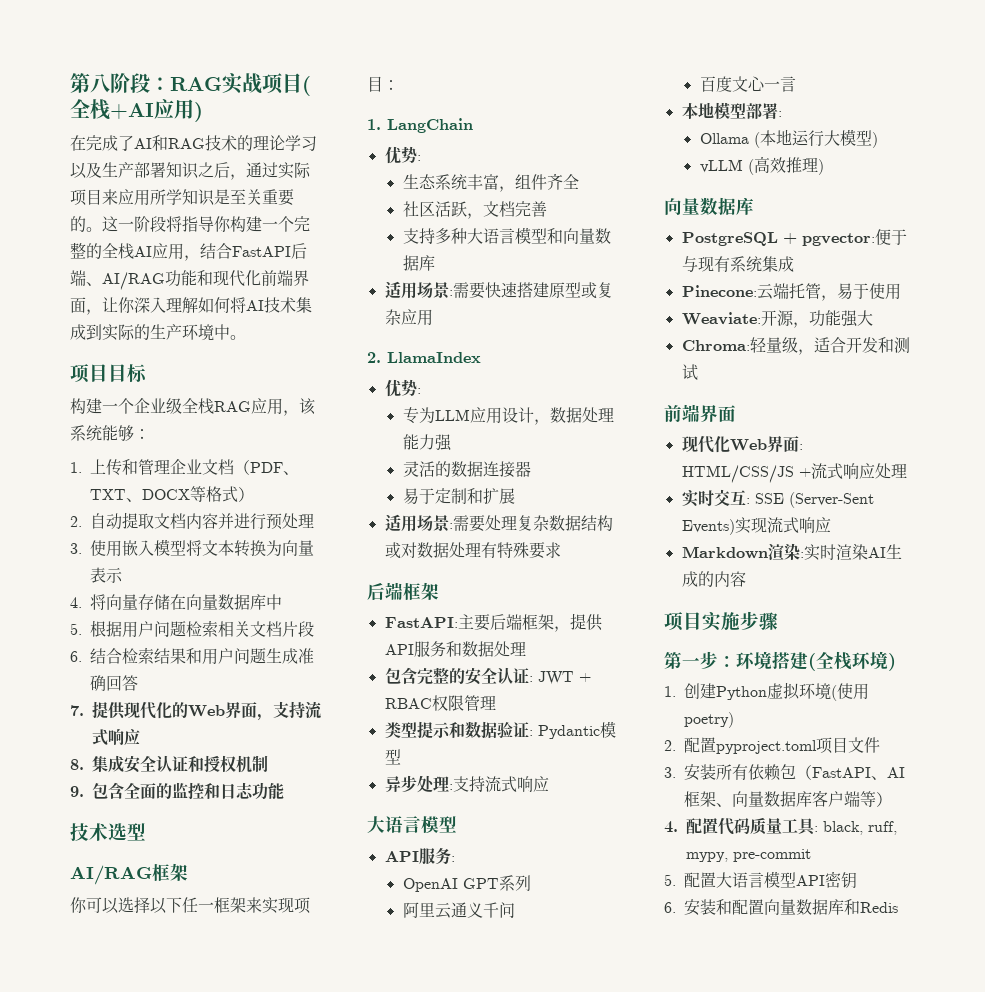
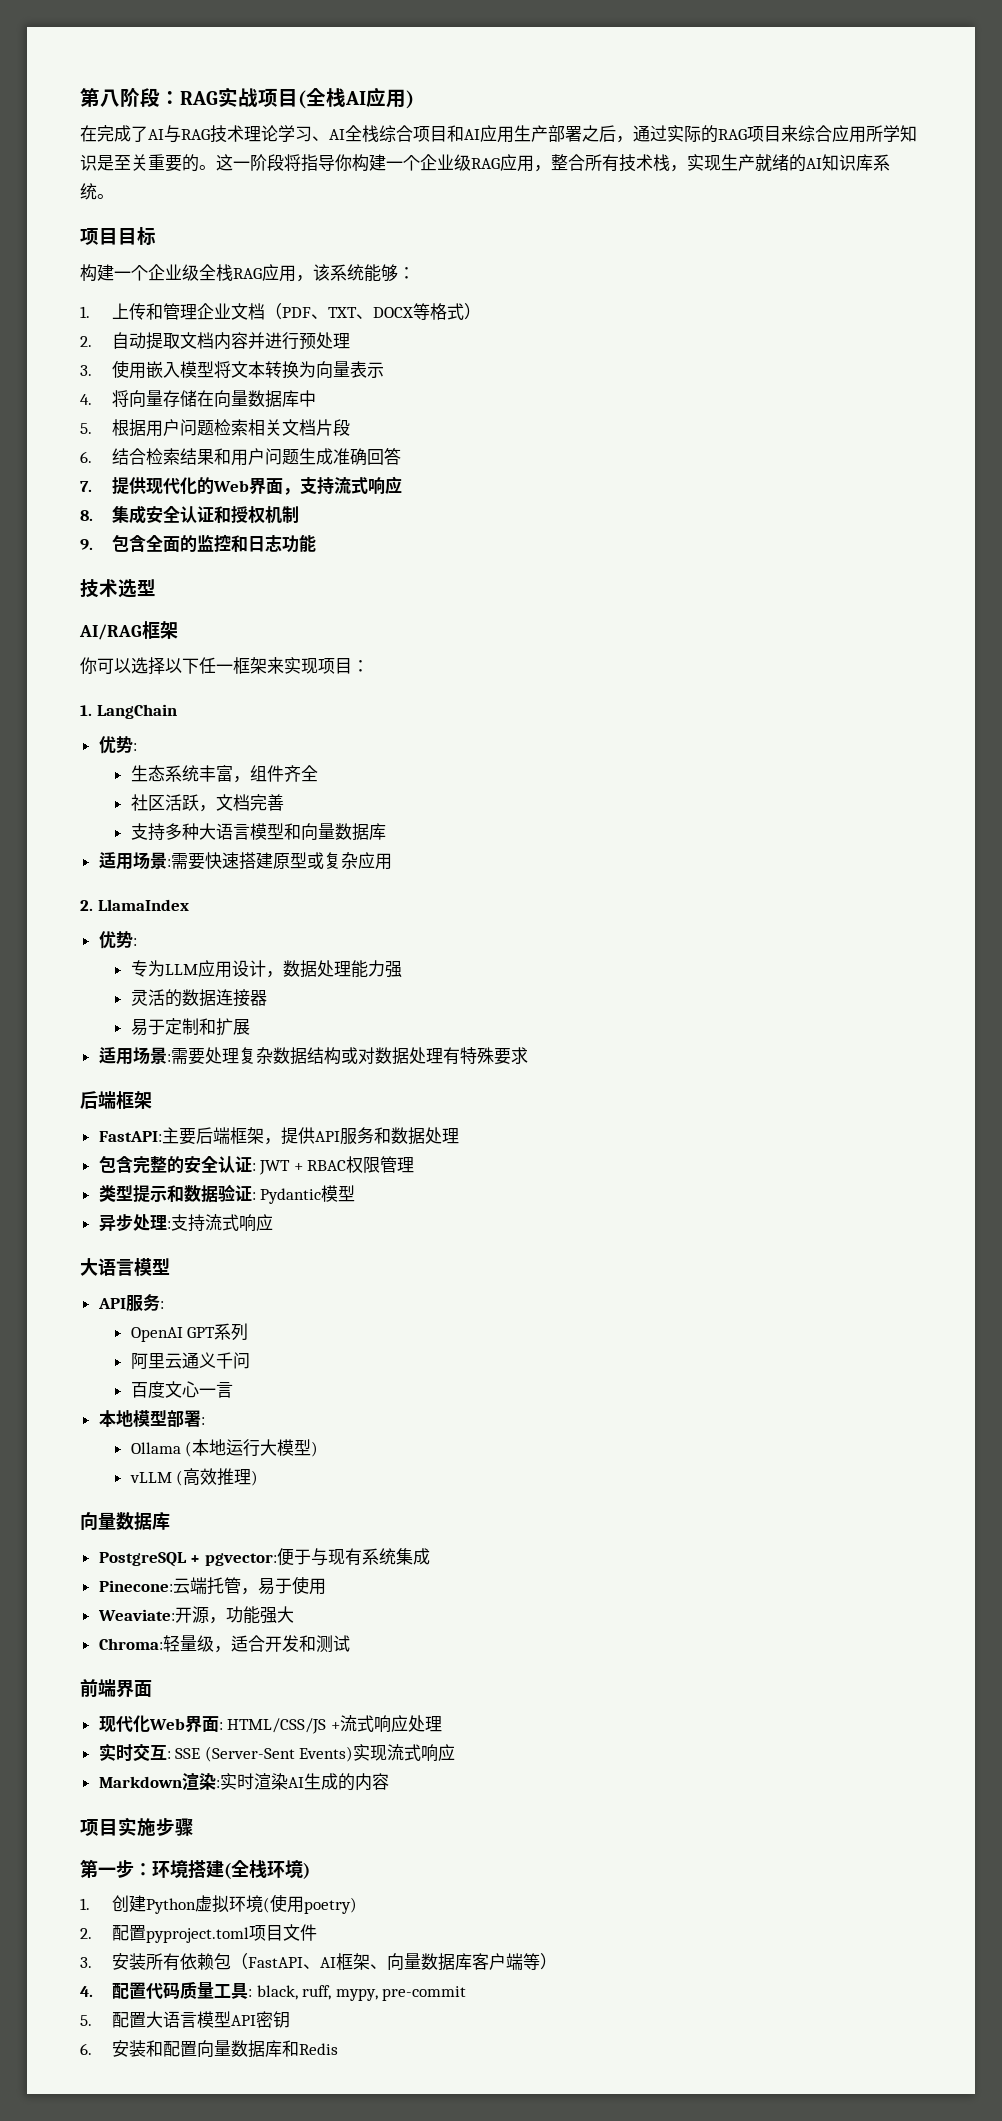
[110,103,154,119] +AI -> [345,91,366,105] AI
[152,135,168,151] 和 -> [164,125,181,143] 与
[237,135,253,151] 的 -> (244, 133) none
[70,162,102,179] 以及 -> [312,125,514,143] 、AI全栈综合项目和AI应用
[166,162,199,179] 知识 -> (582, 134) none
[70,189,118,206] 项目来 -> [701,125,832,143] 的RAG项目来综合
[294,216,310,232] [70,242,307,261] [70,270,309,290] [70,297,312,315] [70,324,230,341] 完整的全栈AI应用，结合FastAPI后端、AI/RAG功能和现代化前端界面，让你深入理解如何将AI技术集成到实际的生产环境中 -> [420,154,890,172] [80,183,97,200] 企业级RAG应用，整合所有技术栈，实现生产就绪的AI知识库系统

